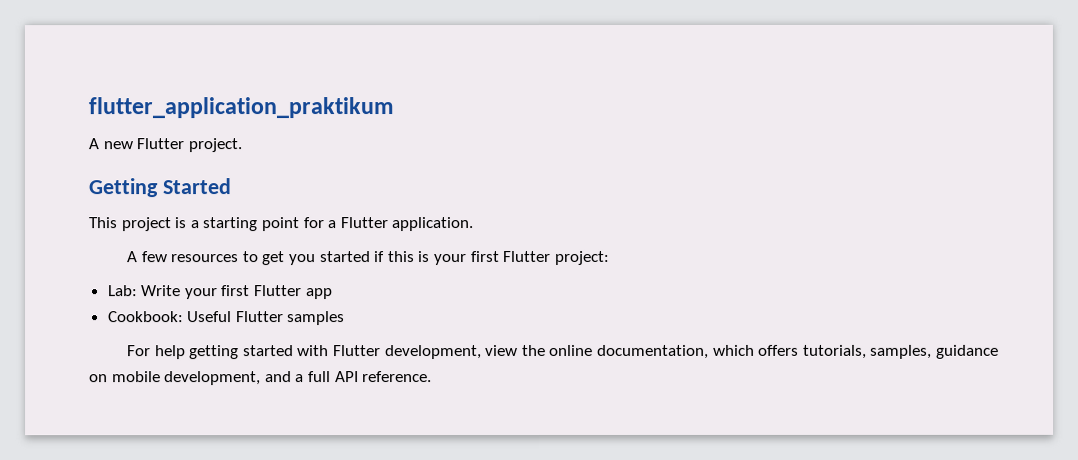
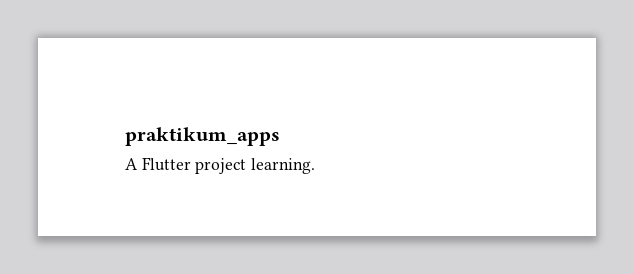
[88,97,394,119] [88,138,242,153] [88,178,231,198] [88,217,475,232] [127,250,610,266] [107,285,333,300] [107,311,346,326] [127,344,999,360] [89,371,433,386] flutter_application_praktikum // A new Flutter project. // Getting Started // This project is a starting point for a Flutter application. // A few resources to get you started if this is your first Flutter project: // Lab: Write your first Flutter app // Cookbook: Useful Flutter samples // For help getting started with Flutter development, view the online documentation, which offers tutorials, samples, guidance on mobile development, and a full API reference. -> [125,127,280,146] [125,157,316,174] praktikum_apps // A Flutter project learning.

